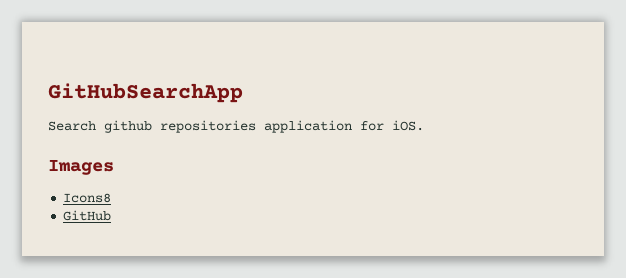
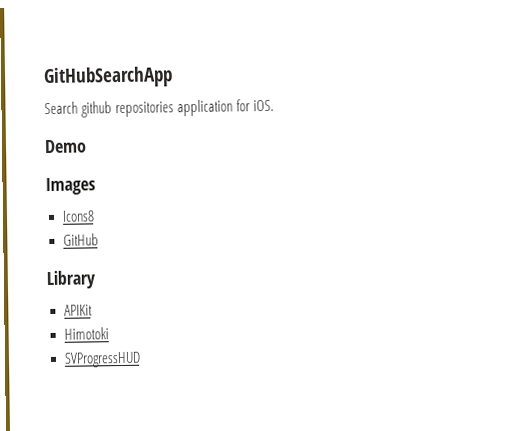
(424, 125) none -> [44,139,87,154] // Demo
(112, 215) none -> [46,270,97,290] [63,304,93,316] [63,327,109,340] [63,351,141,368] // Library // APIKit // Himotoki // SVProgressHUD

